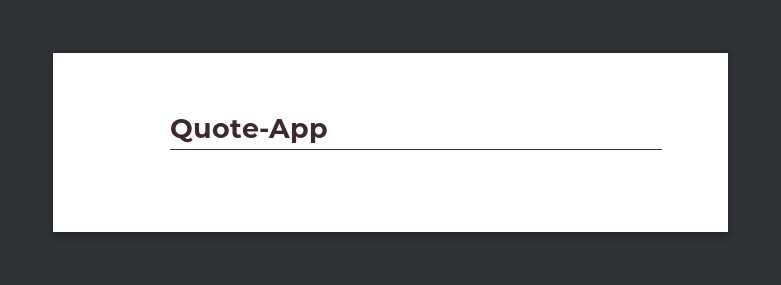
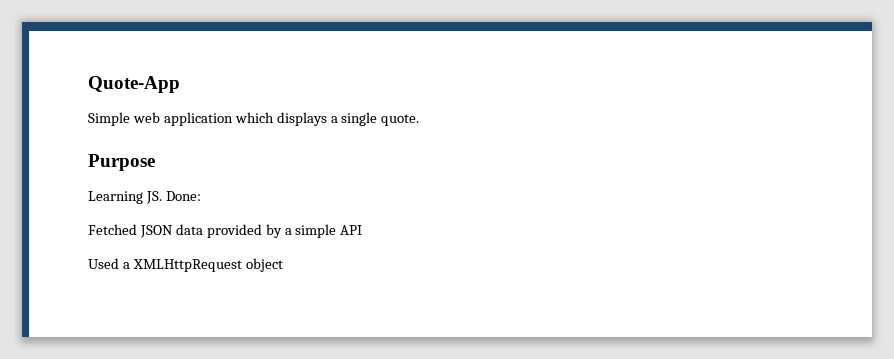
(328, 131) none -> [88,112,420,126] [88,154,155,171] [88,191,201,204] [88,224,363,238] [88,258,283,272] // Simple web application which displays a single quote. // Purpose // Learning JS. Done: // Fetched JSON data provided by a simple API // Used a XMLHttpRequest object

